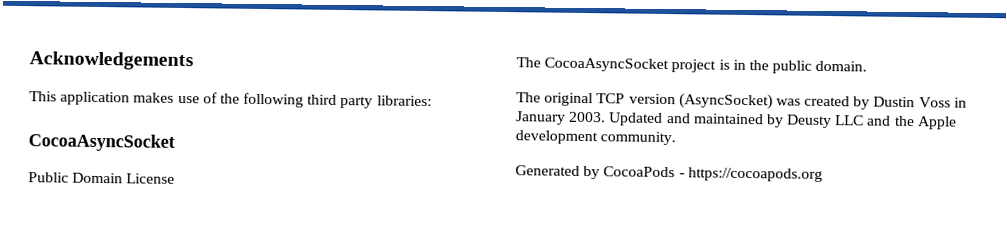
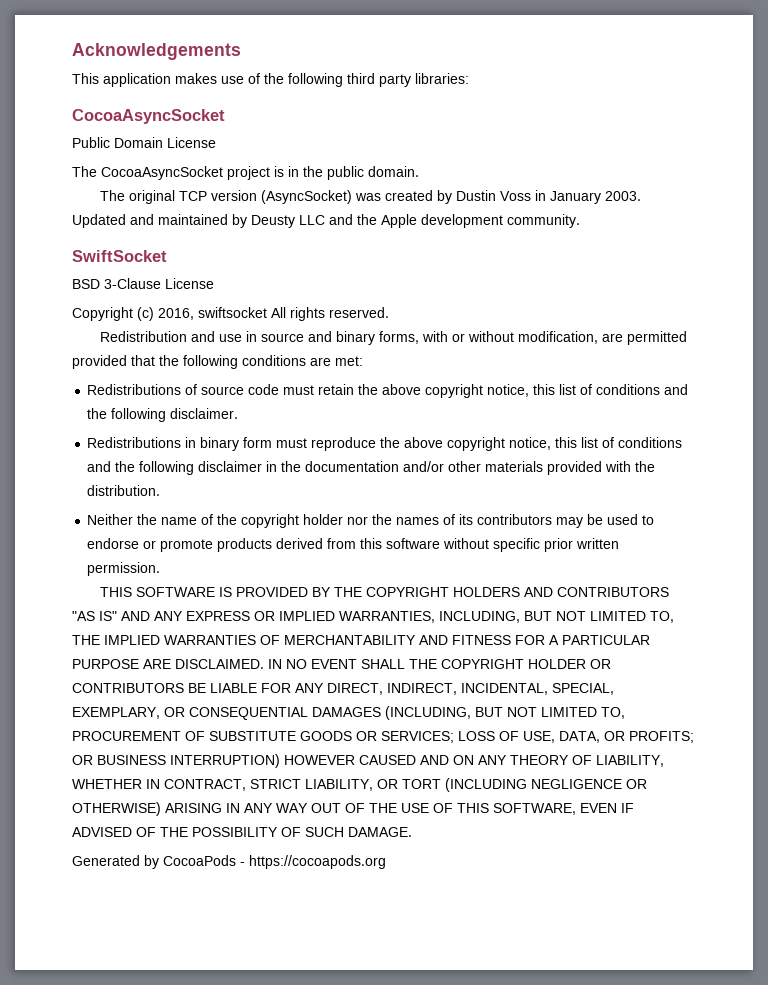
(677, 138) none -> [72,250,167,262] [72,278,214,289] [72,307,389,321] [100,331,688,345] [72,355,363,369] [87,384,689,398] [87,408,239,422] [87,437,683,451] [87,461,656,475] [87,485,161,496] [87,514,655,528] [87,538,620,552] [87,562,161,576] [100,587,670,597] [72,611,674,623] [72,635,650,645] [72,659,611,669] [72,683,614,695] [72,706,625,720] [72,731,694,743] [72,754,664,768] [72,778,647,792] [72,802,634,816] [72,827,412,837] // SwiftSocket // BSD 3-Clause License // Copyright (c) 2016, swiftsocket All rights reserved. // Redistribution and use in source and binary forms, with or without modification, are permitted provided that the following conditions are met: // Redistributions of source code must retain the above copyright notice, this list of conditions and the following disclaimer. // Redistributions in binary form must reproduce the above copyright notice, this list of conditions and the following disclaimer in the documentation and/or other materials provided with the distribution. // Neither the name of the copyright holder nor the names of its contributors may be used to endorse or promote products derived from this software without specific prior written permission. // THIS SOFTWARE IS PROVIDED BY THE COPYRIGHT HOLDERS AND CONTRIBUTORS "AS IS" AND ANY EXPRESS OR IMPLIED WARRANTIES, INCLUDING, BUT NOT LIMITED TO, THE IMPLIED WARRANTIES OF MERCHANTABILITY AND FITNESS FOR A PARTICULAR PURPOSE ARE DISCLAIMED. IN NO EVENT SHALL THE COPYRIGHT HOLDER OR CONTRIBUTORS BE LIABLE FOR ANY DIRECT, INDIRECT, INCIDENTAL, SPECIAL, EXEMPLARY, OR CONSEQUENTIAL DAMAGES (INCLUDING, BUT NOT LIMITED TO, PROCUREMENT OF SUBSTITUTE GOODS OR SERVICES; LOSS OF USE, DATA, OR PROFITS; OR BUSINESS INTERRUPTION) HOWEVER CAUSED AND ON ANY THEORY OF LIABILITY, WHETHER IN CONTRACT, STRICT LIABILITY, OR TORT (INCLUDING NEGLIGENCE OR OTHERWISE) ARISING IN ANY WAY OUT OF THE USE OF THIS SOFTWARE, EVEN IF ADVISED OF THE POSSIBILITY OF SUCH DAMAGE.

